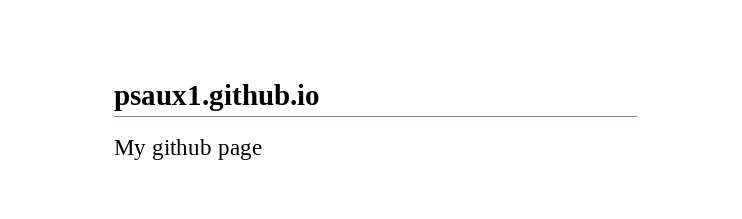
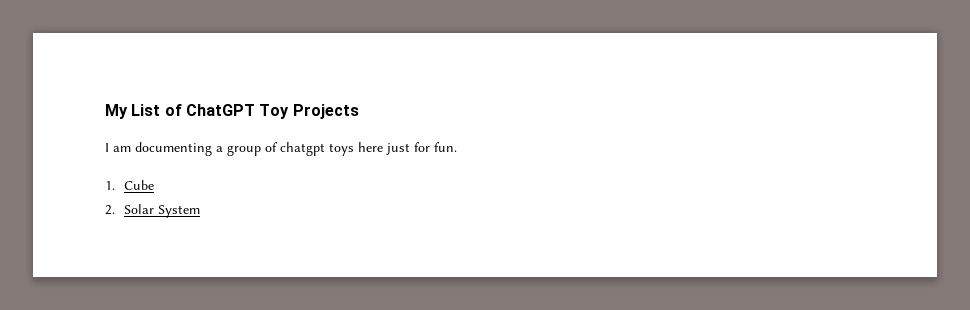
[114,84,320,111] [114,139,263,160] psaux1.github.io // My github page -> [105,104,359,119] [105,142,457,156] [105,180,154,190] [105,204,200,218] My List of ChatGPT Toy Projects // I am documenting a group of chatgpt toys here just for fun. // 1. Cube // 2. Solar System

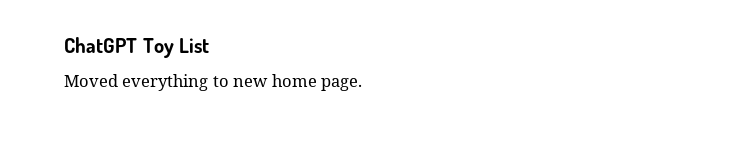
[105,104,359,119] [105,142,457,156] [105,180,154,190] [105,204,200,218] My List of ChatGPT Toy Projects // I am documenting a group of chatgpt toys here just for fun. // 1. Cube // 2. Solar System -> [64,37,210,58] [64,74,363,91] ChatGPT Toy List // Moved everything to new home page.

